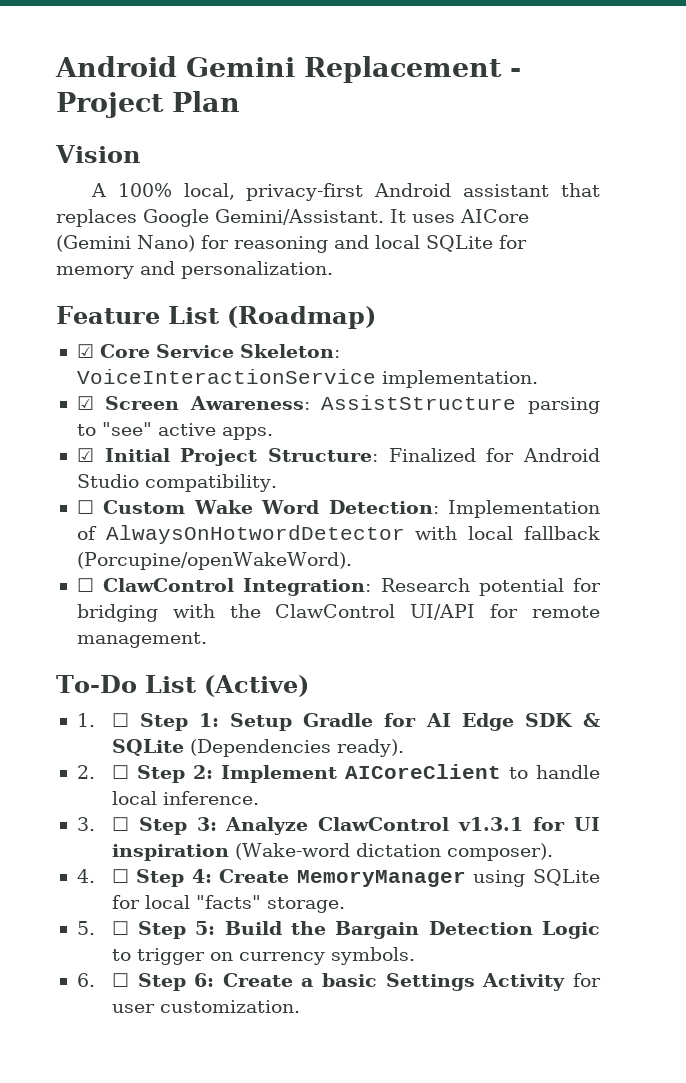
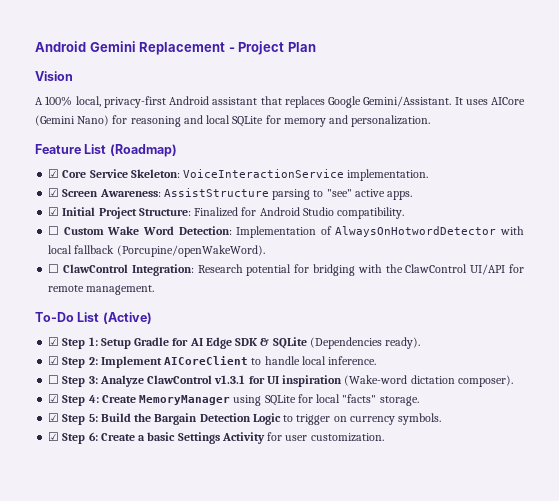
[76,713,129,727] 1. ☐ -> [48,337,60,346] ☑
[76,765,129,779] 2. ☐ -> [48,356,60,365] ☑
[76,817,95,831] 3. -> (377, 360) none
[76,869,129,883] 4. ☐ -> [48,394,60,403] ☑
[76,921,129,935] 5. ☐ -> [48,413,60,422] ☑
[76,973,129,987] 6. ☐ -> [48,432,60,441] ☑

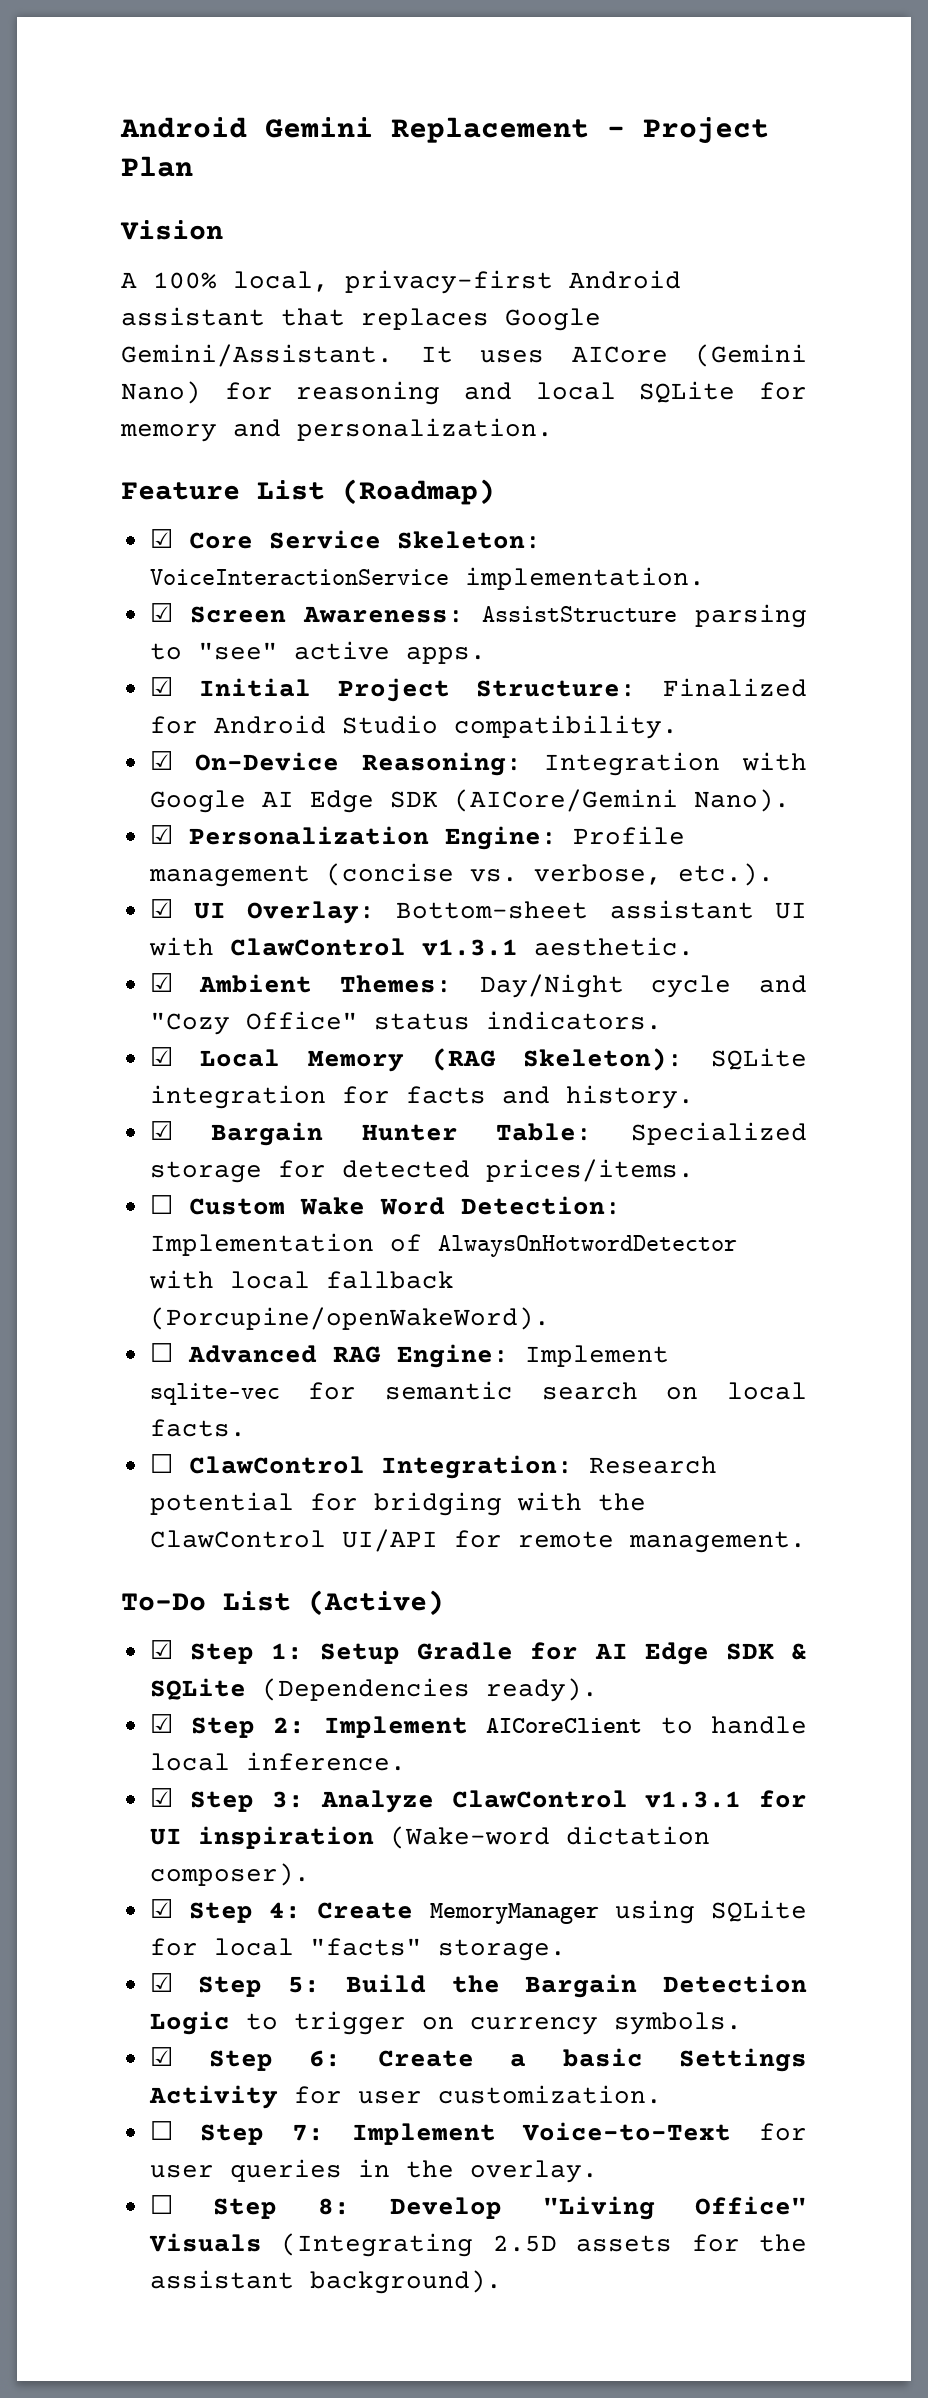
(405, 213) none -> [149,751,807,776] [149,789,790,813] [149,825,685,850] [148,863,774,887] [149,899,807,924] [148,937,694,956] [149,973,807,998] [149,1011,662,1035] [149,1047,807,1072] [149,1085,694,1109] [149,1121,807,1146] [149,1159,694,1183] // ☑ On-Device Reasoning: Integration with Google AI Edge SDK (AICore/Gemini Nano). // ☑ Personalization Engine: Profile management (concise vs. verbose, etc.). // ☑ UI Overlay: Bottom-sheet assistant UI with ClawControl v1.3.1 aesthetic. // ☑ Ambient Themes: Day/Night cycle and "Cozy Office" status indicators. // ☑ Local Memory (RAG Skeleton): SQLite integration for facts and history. // ☑ Bargain Hunter Table: Specialized storage for detected prices/items.
(265, 251) none -> [149,1343,669,1368] [149,1381,807,1405] [149,1419,246,1437] // ☐ Advanced RAG Engine: Implement sqlite-vec for semantic search on local facts.
[48,375,60,384] ☐ -> [149,1788,173,1807] ☑
(384, 437) none -> [149,2121,807,2145] [149,2159,598,2183] [149,2195,807,2220] [148,2233,807,2257] [149,2270,502,2294] // ☐ Step 7: Implement Voice-to-Text for user queries in the overlay. // ☐ Step 8: Develop "Living Office" Visuals (Integrating 2.5D assets for the assistant background).

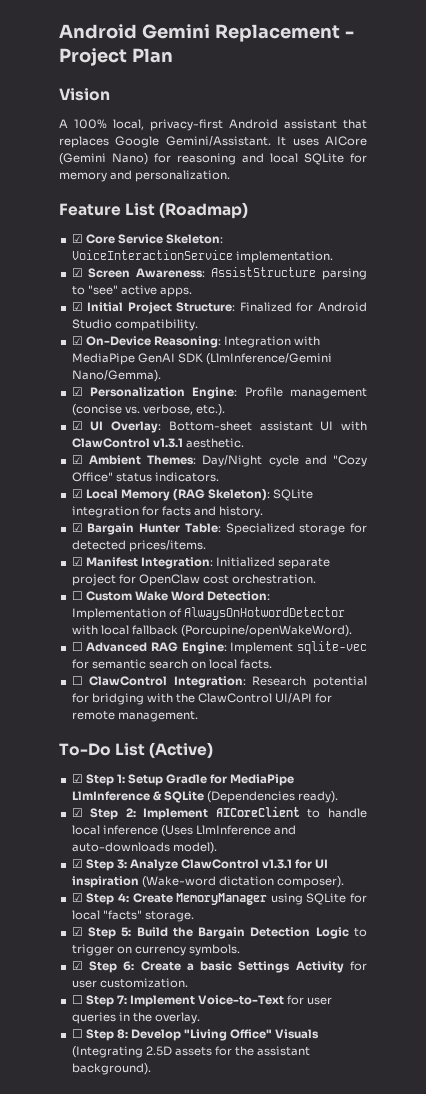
[149,789,790,813] Google AI Edge SDK (AICore/Gemini Nano). -> [71,353,332,365] [71,370,161,382] MediaPipe GenAI SDK (LlmInference/Gemini Nano/Gemma).
(694, 1170) none -> [71,557,331,569] [71,574,317,586] // ☑ Manifest Integration: Initialized separate project for OpenClaw cost orchestration.
[594,1642,774,1665] AI Edge SDK -> [230,774,295,786] [71,791,150,801] MediaPipe LlmInference
[245,1752,406,1771] inference. -> [102,825,297,837] [71,842,217,854] inference (Uses LlmInference and auto-downloads model).

